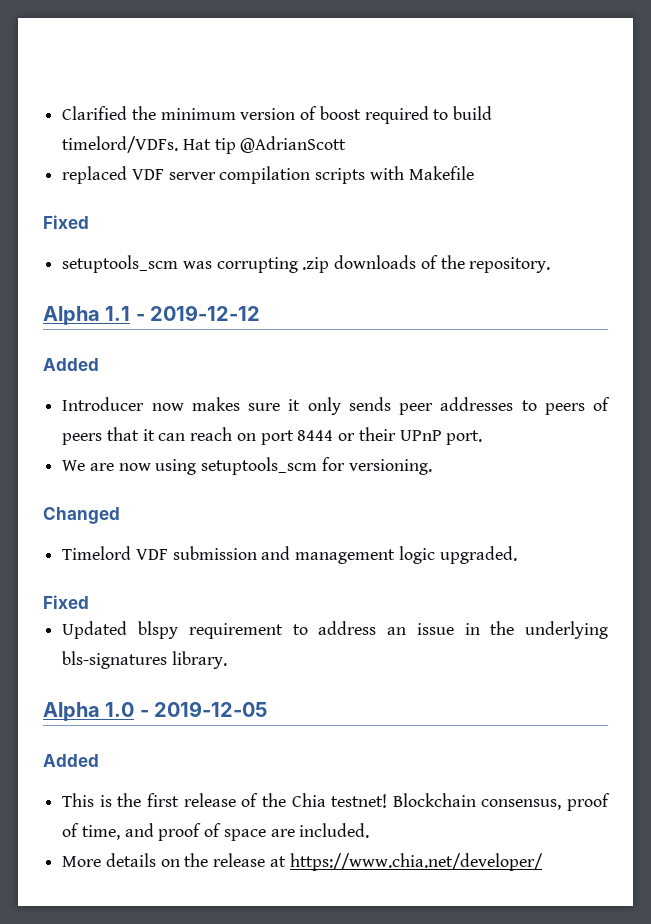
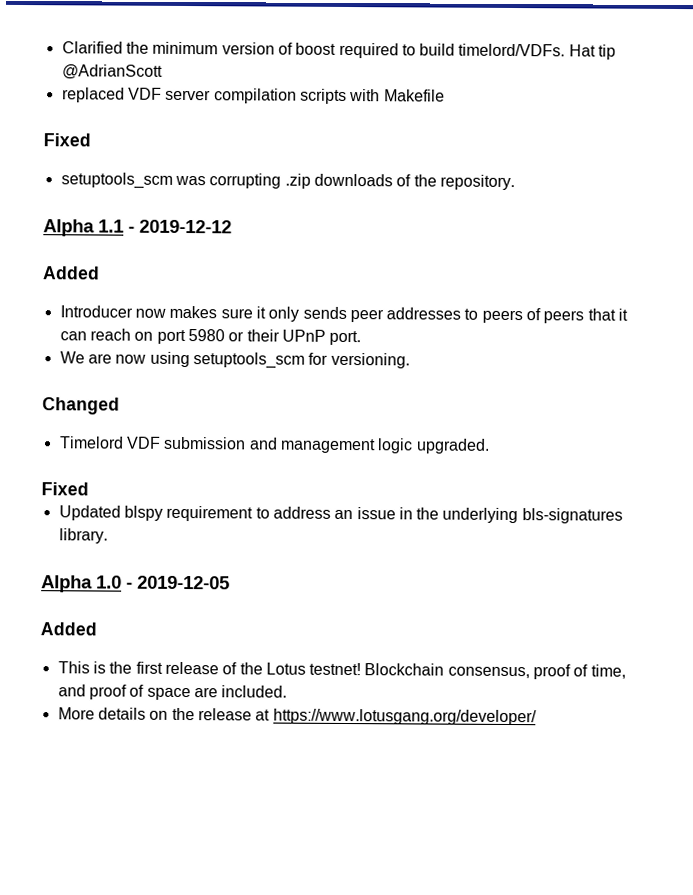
[297,430,334,441] 8444 -> [187,329,225,342] 5980
[291,793,326,807] Chia -> [265,662,306,675] Lotus
[289,853,543,871] https://www.chia.net/developer/ -> [272,708,537,726] https://www.lotusgang.org/developer/

